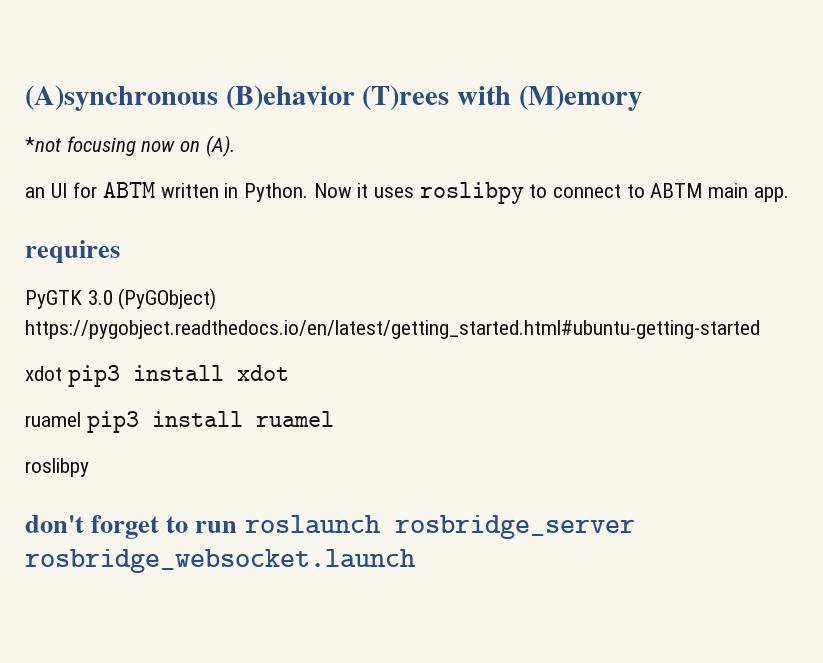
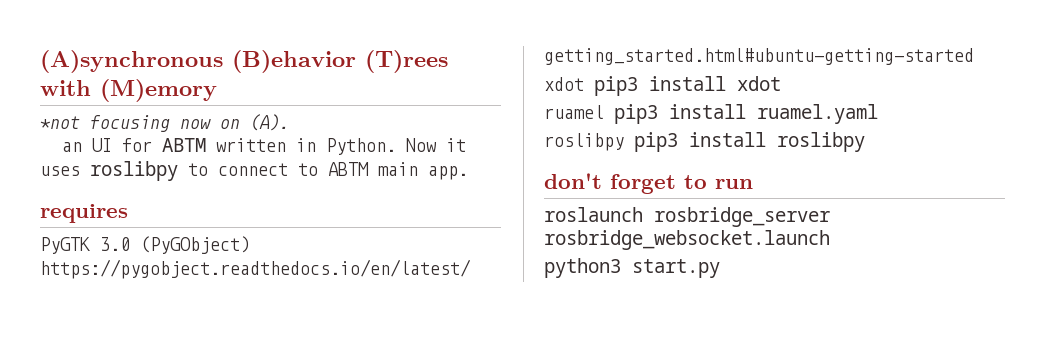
[255,411,334,427] [25,458,89,477] ruamel // roslibpy -> [757,104,878,124] [544,132,865,152] ruamel.yaml // roslibpy pip3 install roslibpy
(238, 527) none -> (753, 184) //
(416, 561) none -> [544,258,720,278] // python3 start.py

